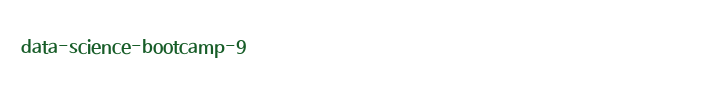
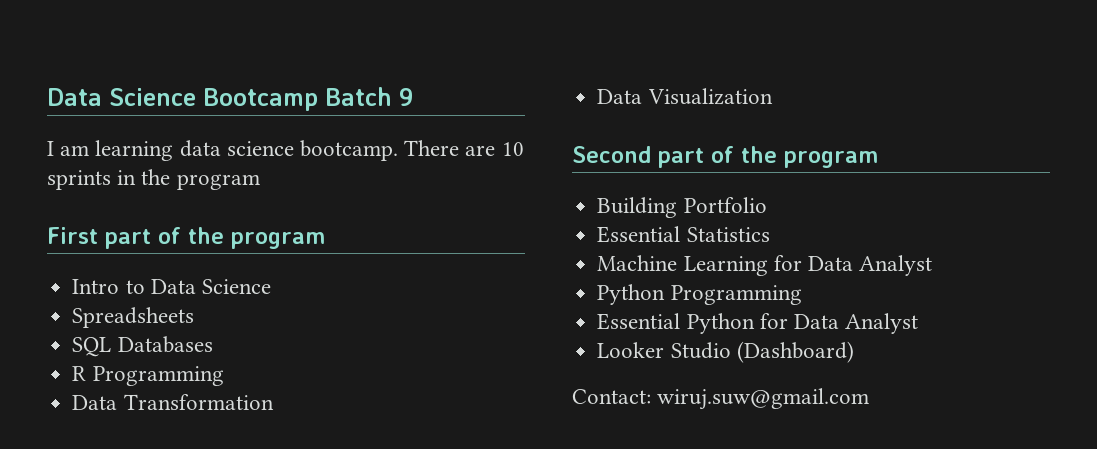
[21,39,247,58] data-science-bootcamp-9 -> [47,87,413,111] [47,140,524,161] [47,169,260,190] [47,227,325,249] [72,279,271,294] [72,307,195,328] [72,336,213,357] [72,366,224,386] [72,394,274,410] [597,88,773,105] [572,146,878,168] [597,197,767,218] [597,226,770,243] [597,255,933,276] [597,284,802,305] [597,313,919,334] [597,341,854,363] [572,388,870,410] Data Science Bootcamp Batch 9 // I am learning data science bootcamp. There are 10 sprints in the program // First part of the program // Intro to Data Science // Spreadsheets // SQL Databases // R Programming // Data Transformation // Data Visualization // Second part of the program // Building Portfolio // Essential Statistics // Machine Learning for Data Analyst // Python Programming // Essential Python for Data Analyst // Looker Studio (Dashboard) // Contact: wiruj.suw@gmail.com

